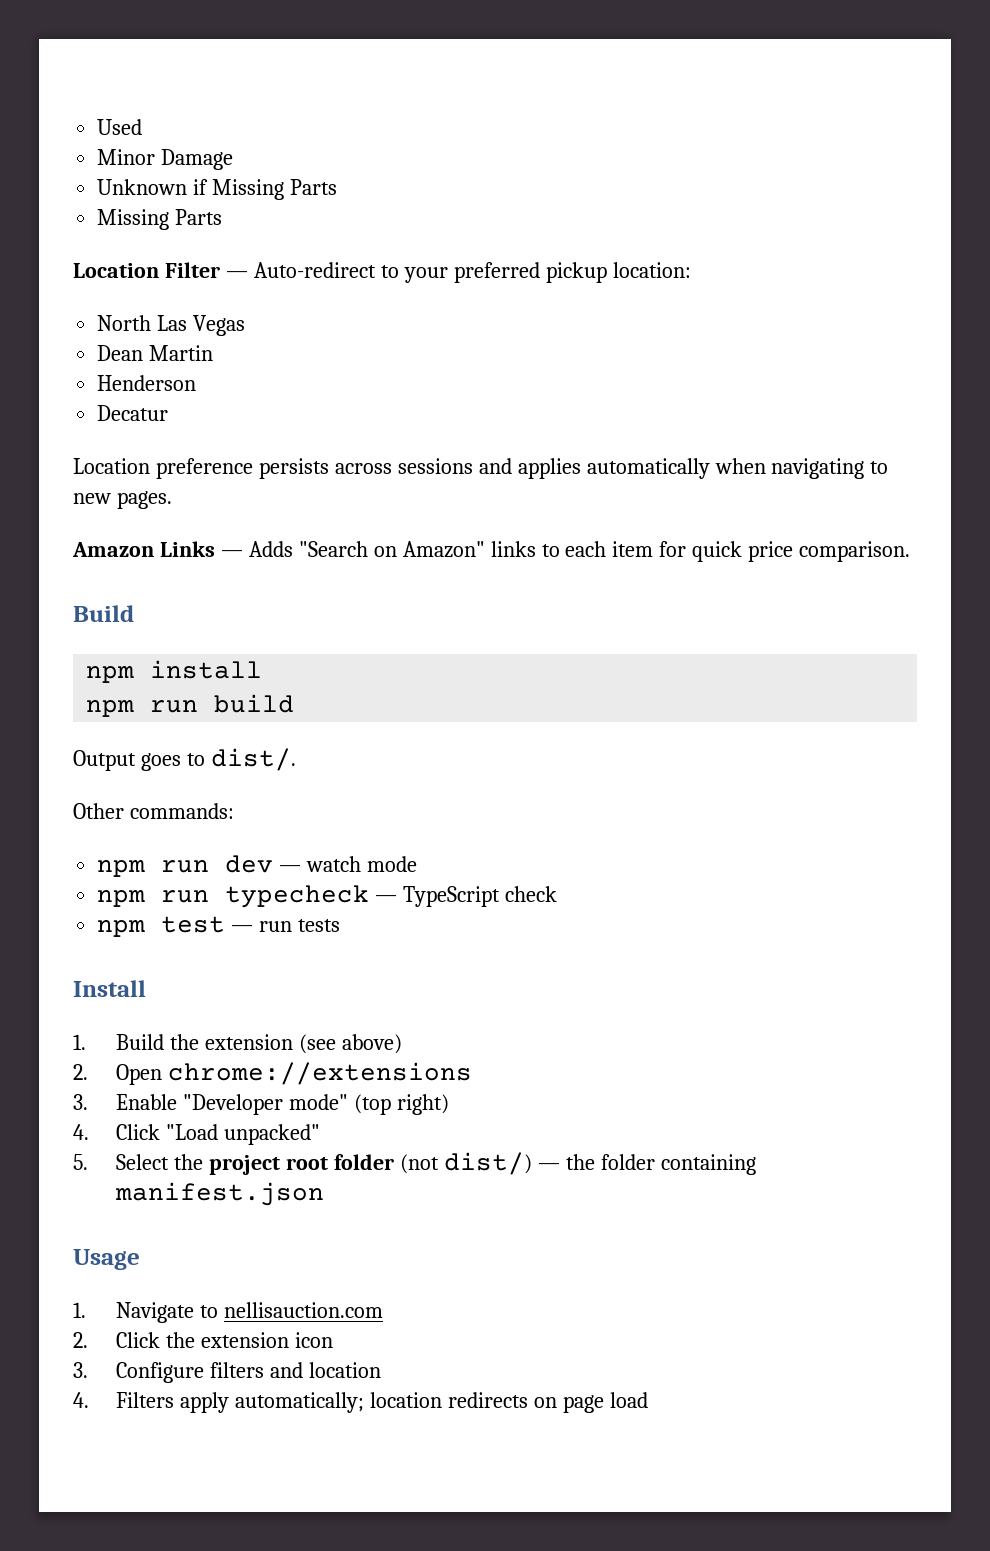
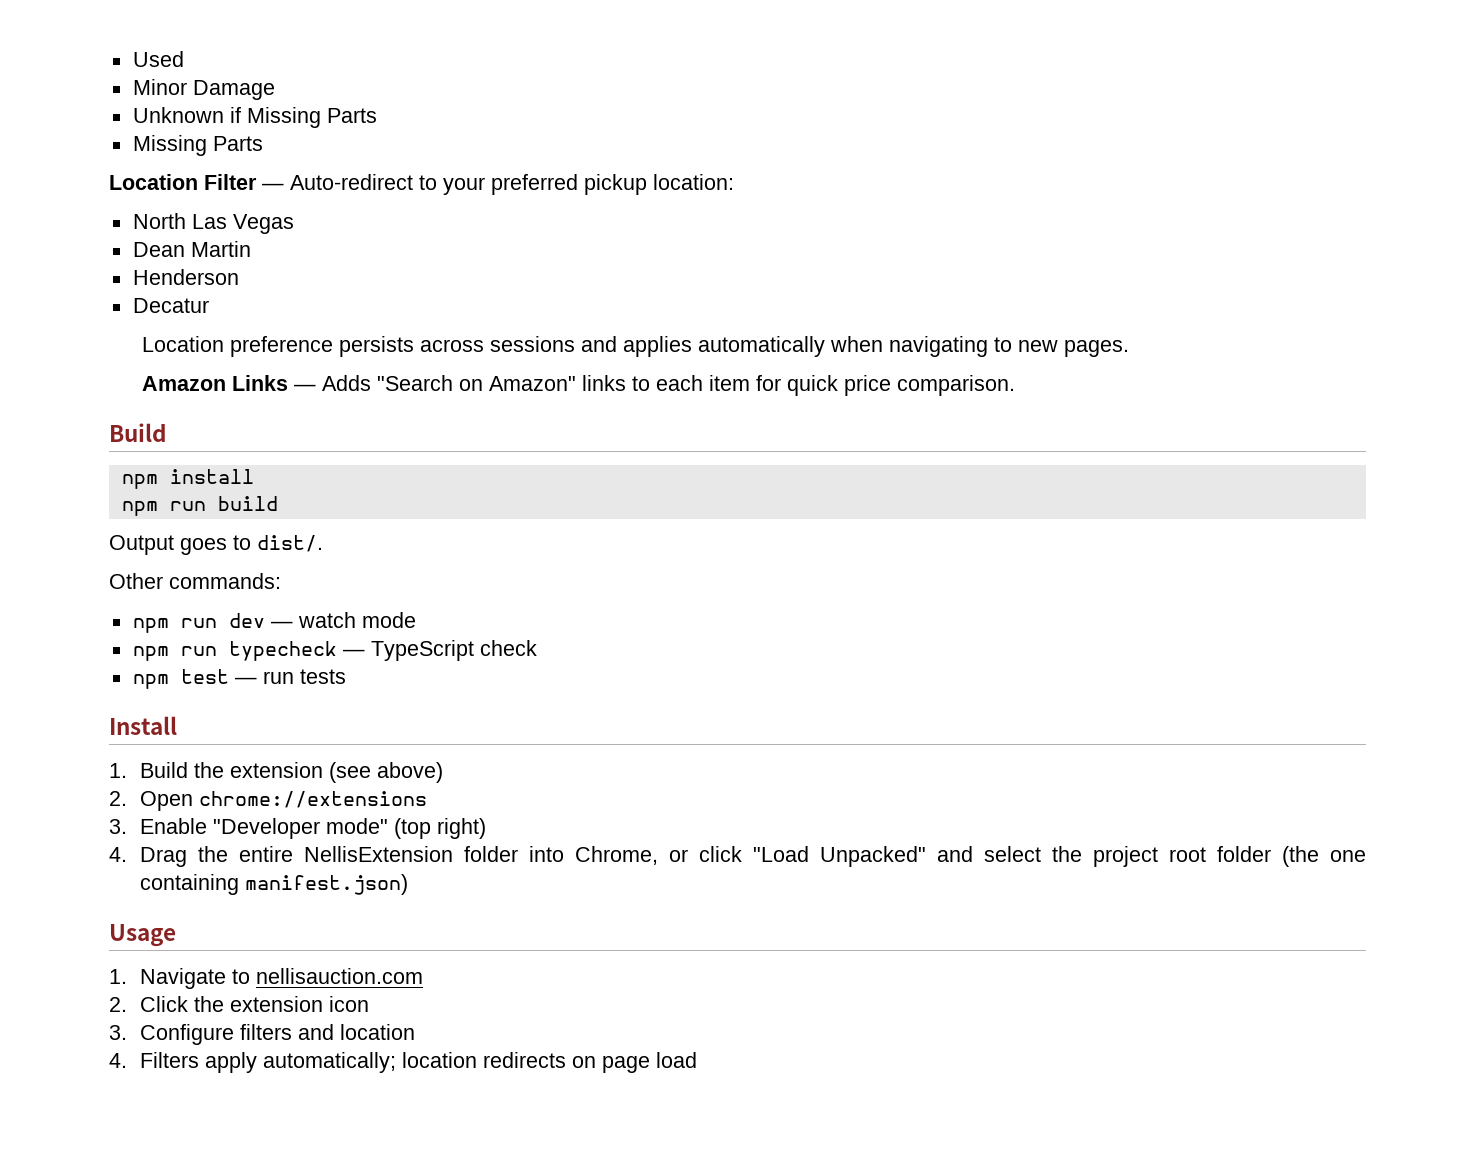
[116,1124,321,1145] [73,1152,756,1175] [115,1182,325,1206] Click "Load unpacked" // 5. Select the project root folder (not dist/) — the folder containing manifest.json -> [139,846,1366,867] [139,874,408,895] Drag the entire NellisExtension folder into Chrome, or click "Load Unpacked" and select the project root folder (the one containing manifest.json)

